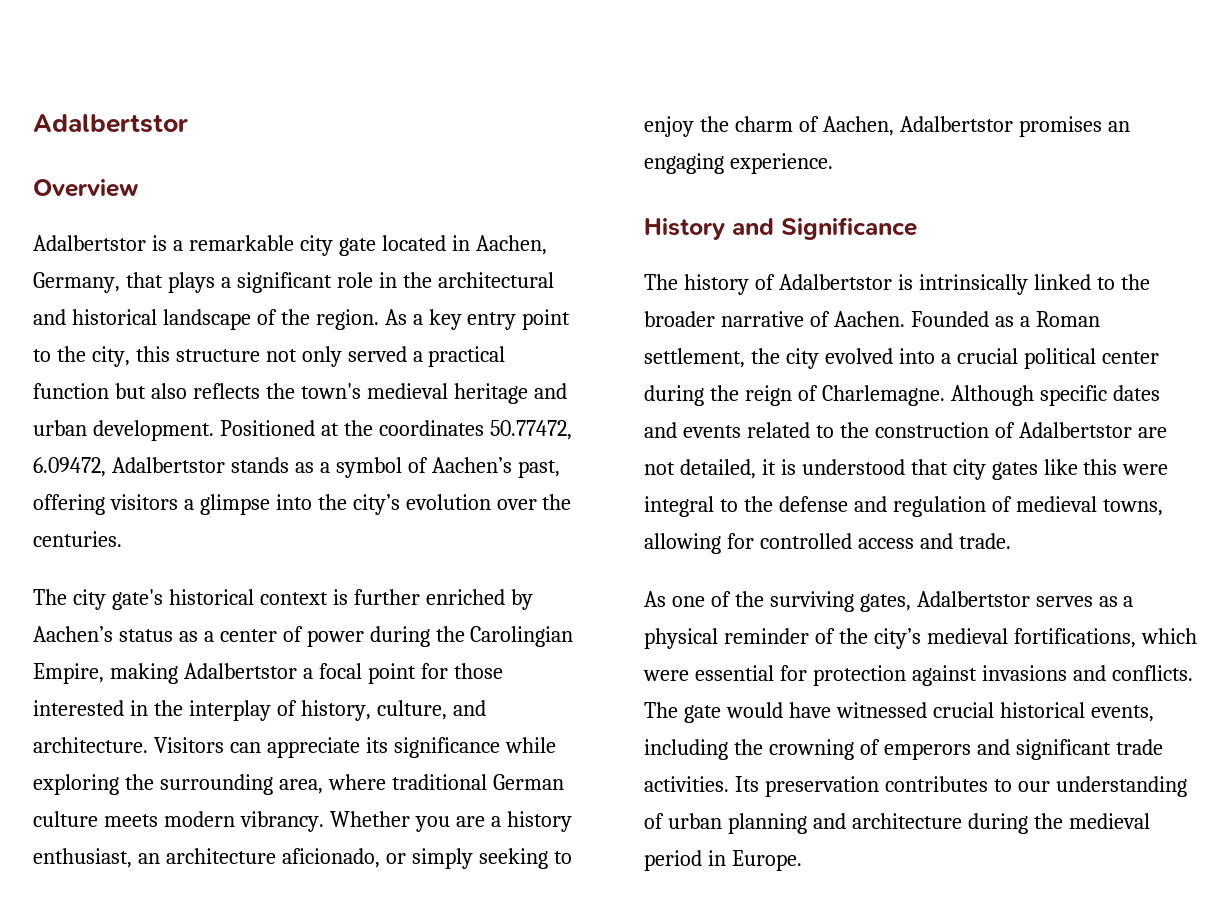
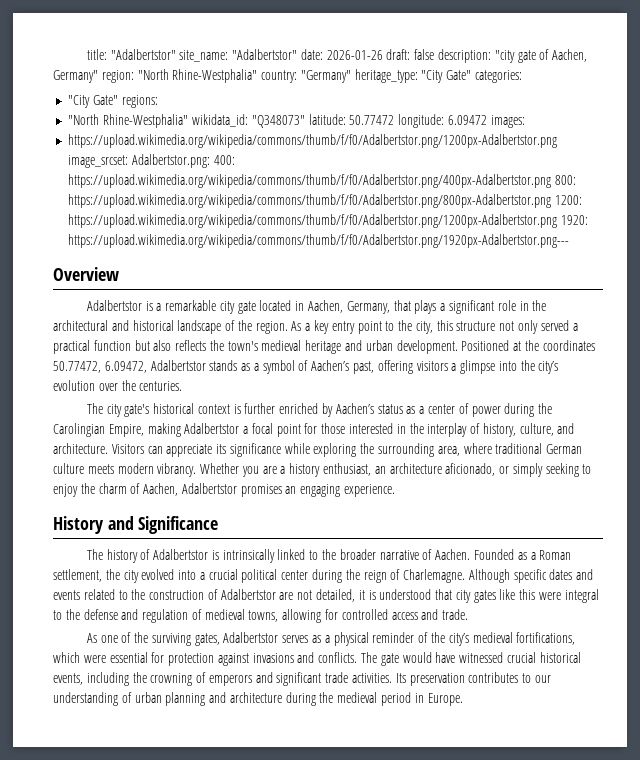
[33,114,188,133] Adalbertstor -> [86,49,588,63] [53,69,523,83] [68,95,158,108] [68,114,525,128] [68,134,558,148] [68,154,235,168] [68,174,577,188] [68,194,583,208] [68,214,589,228] [68,234,570,248] title: "Adalbertstor" site_name: "Adalbertstor" date: 2026-01-26 draft: false description: "city gate of Aachen, Germany" region: "North Rhine-Westphalia" country: "Germany" heritage_type: "City Gate" categories: // "City Gate" regions: // "North Rhine-Westphalia" wikidata_id: "Q348073" latitude: 50.77472 longitude: 6.09472 images: // https://upload.wikimedia.org/wikipedia/commons/thumb/f/f0/Adalbertstor.png/1200px-Adalbertstor.png image_srcset: Adalbertstor.png: 400: https://upload.wikimedia.org/wikipedia/commons/thumb/f/f0/Adalbertstor.png/400px-Adalbertstor.png 800: https://upload.wikimedia.org/wikipedia/commons/thumb/f/f0/Adalbertstor.png/800px-Adalbertstor.png 1200: https://upload.wikimedia.org/wikipedia/commons/thumb/f/f0/Adalbertstor.png/1200px-Adalbertstor.png 1920: https://upload.wikimedia.org/wikipedia/commons/thumb/f/f0/Adalbertstor.png/1920px-Adalbertstor.png---

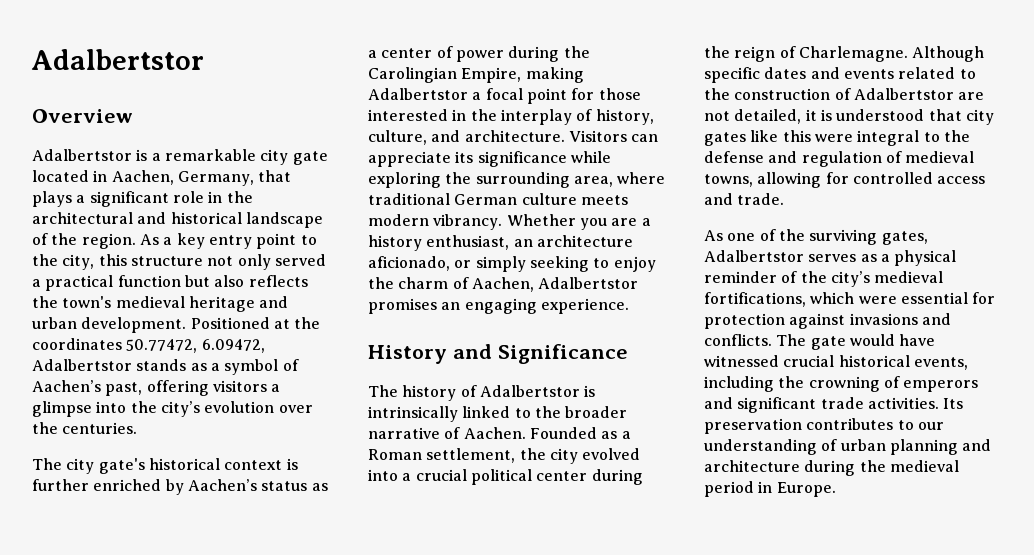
[86,49,588,63] [53,69,523,83] [68,95,158,108] [68,114,525,128] [68,134,558,148] [68,154,235,168] [68,174,577,188] [68,194,583,208] [68,214,589,228] [68,234,570,248] title: "Adalbertstor" site_name: "Adalbertstor" date: 2026-01-26 draft: false description: "city gate of Aachen, Germany" region: "North Rhine-Westphalia" country: "Germany" heritage_type: "City Gate" categories: // "City Gate" regions: // "North Rhine-Westphalia" wikidata_id: "Q348073" latitude: 50.77472 longitude: 6.09472 images: // https://upload.wikimedia.org/wikipedia/commons/thumb/f/f0/Adalbertstor.png/1200px-Adalbertstor.png image_srcset: Adalbertstor.png: 400: https://upload.wikimedia.org/wikipedia/commons/thumb/f/f0/Adalbertstor.png/400px-Adalbertstor.png 800: https://upload.wikimedia.org/wikipedia/commons/thumb/f/f0/Adalbertstor.png/800px-Adalbertstor.png 1200: https://upload.wikimedia.org/wikipedia/commons/thumb/f/f0/Adalbertstor.png/1200px-Adalbertstor.png 1920: https://upload.wikimedia.org/wikipedia/commons/thumb/f/f0/Adalbertstor.png/1920px-Adalbertstor.png--- -> [31,49,204,70] Adalbertstor

